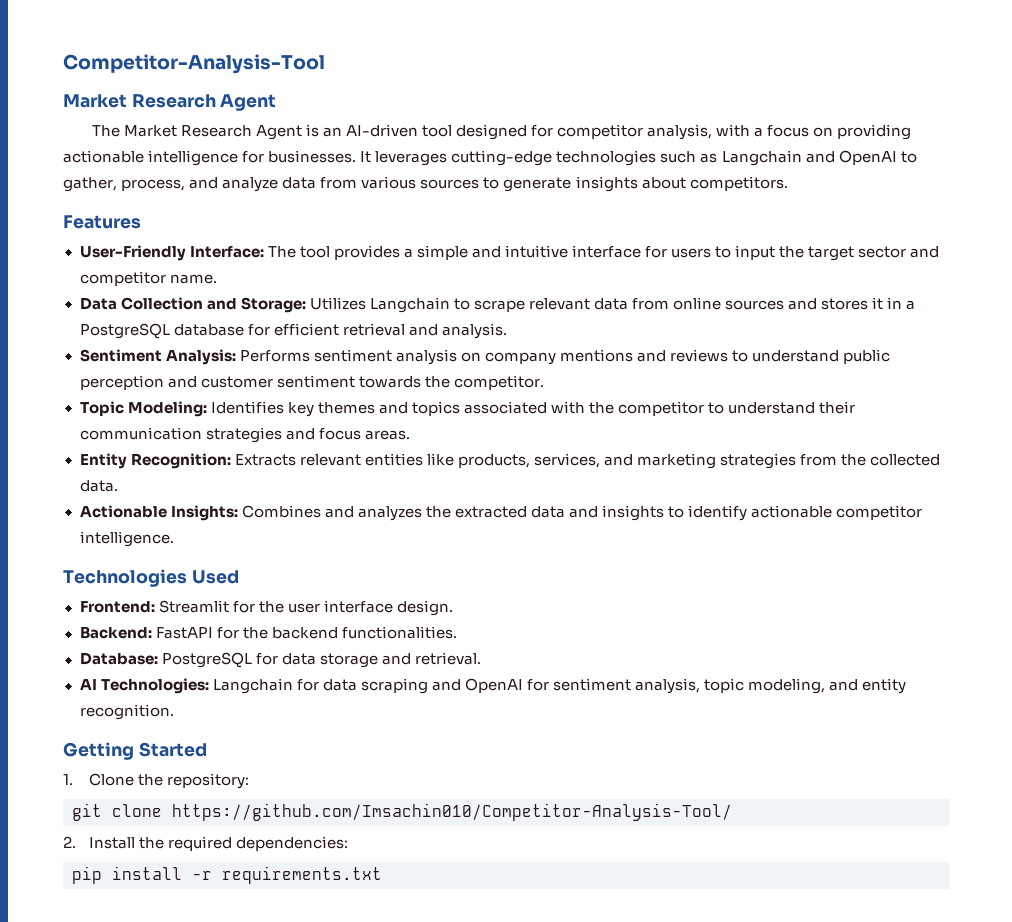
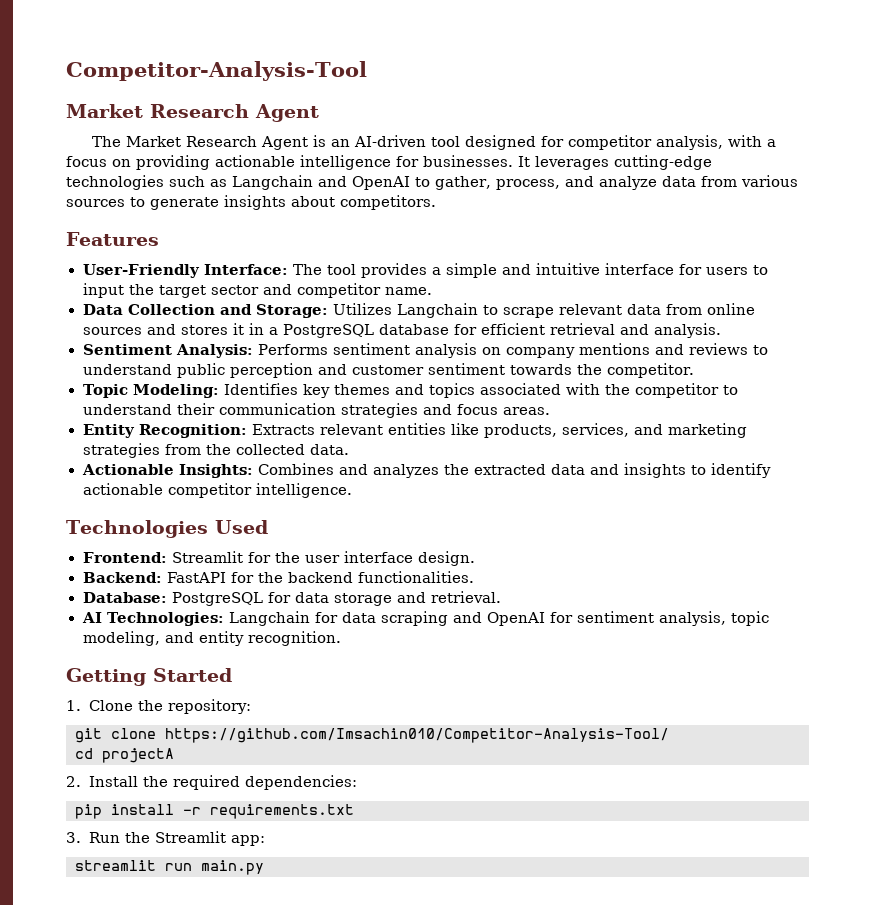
(732, 812) none -> [75,748,174,763] // cd projectA
(382, 875) none -> [66,831,265,846] [75,860,264,875] // 3. Run the Streamlit app: // streamlit run main.py

